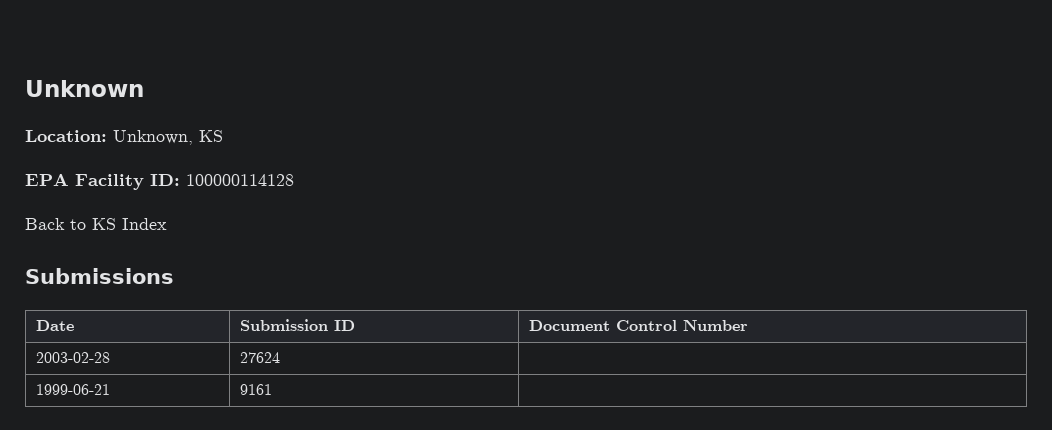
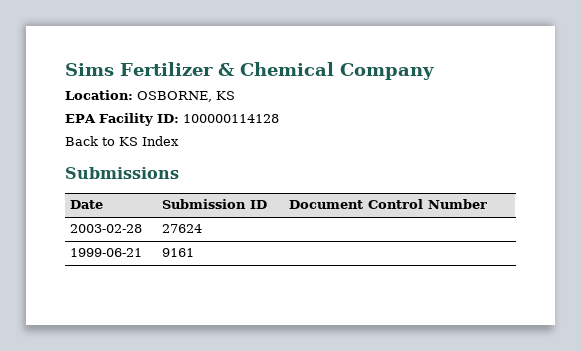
[25,80,144,97] Unknown -> [65,62,434,80] Sims Fertilizer & Chemical Company
[113,130,193,145] Unknown, -> [137,91,212,102] OSBORNE,

